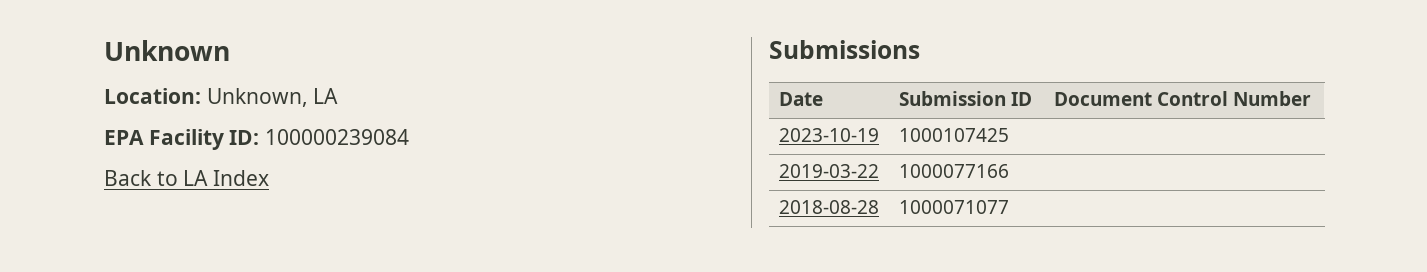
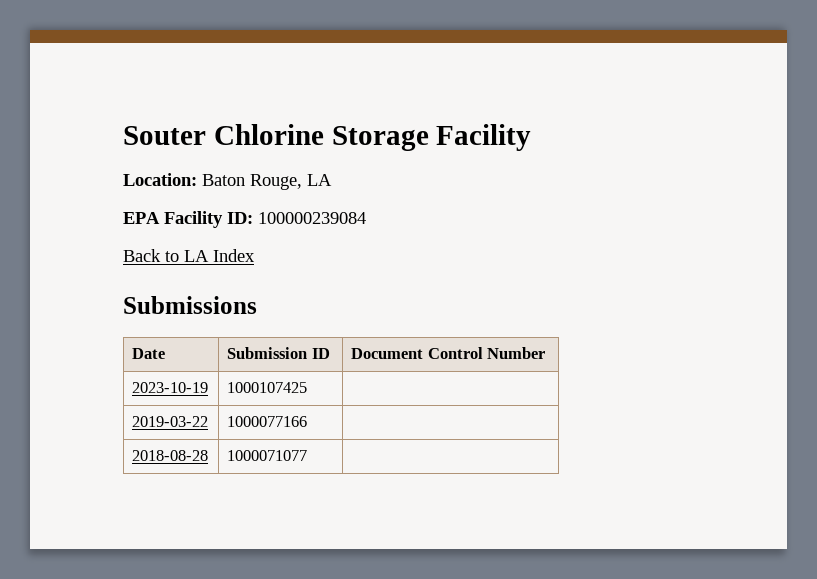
[104,40,230,61] Unknown -> [123,124,532,151] Souter Chlorine Storage Facility
[206,88,308,107] Unknown, -> [202,174,302,190] Baton Rouge,

